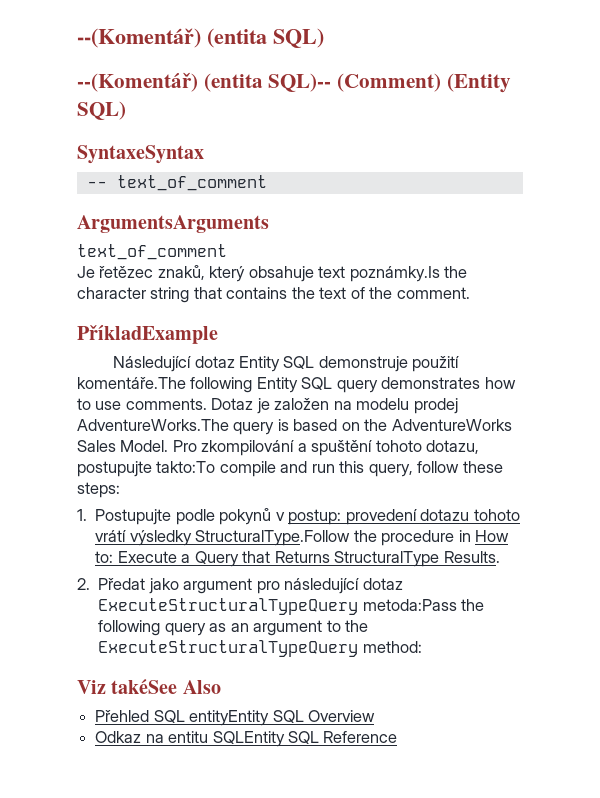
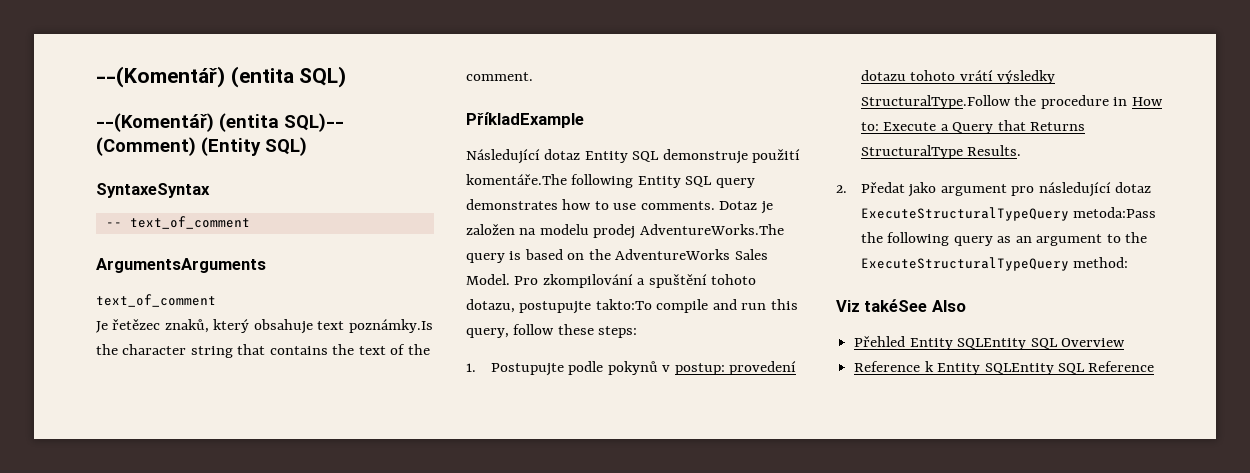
[153,710,270,726] SQL entityEntity -> [909,338,1027,350] Entity SQLEntity
[95,731,209,743] Odkaz na entitu -> [854,361,981,375] Reference k Entity

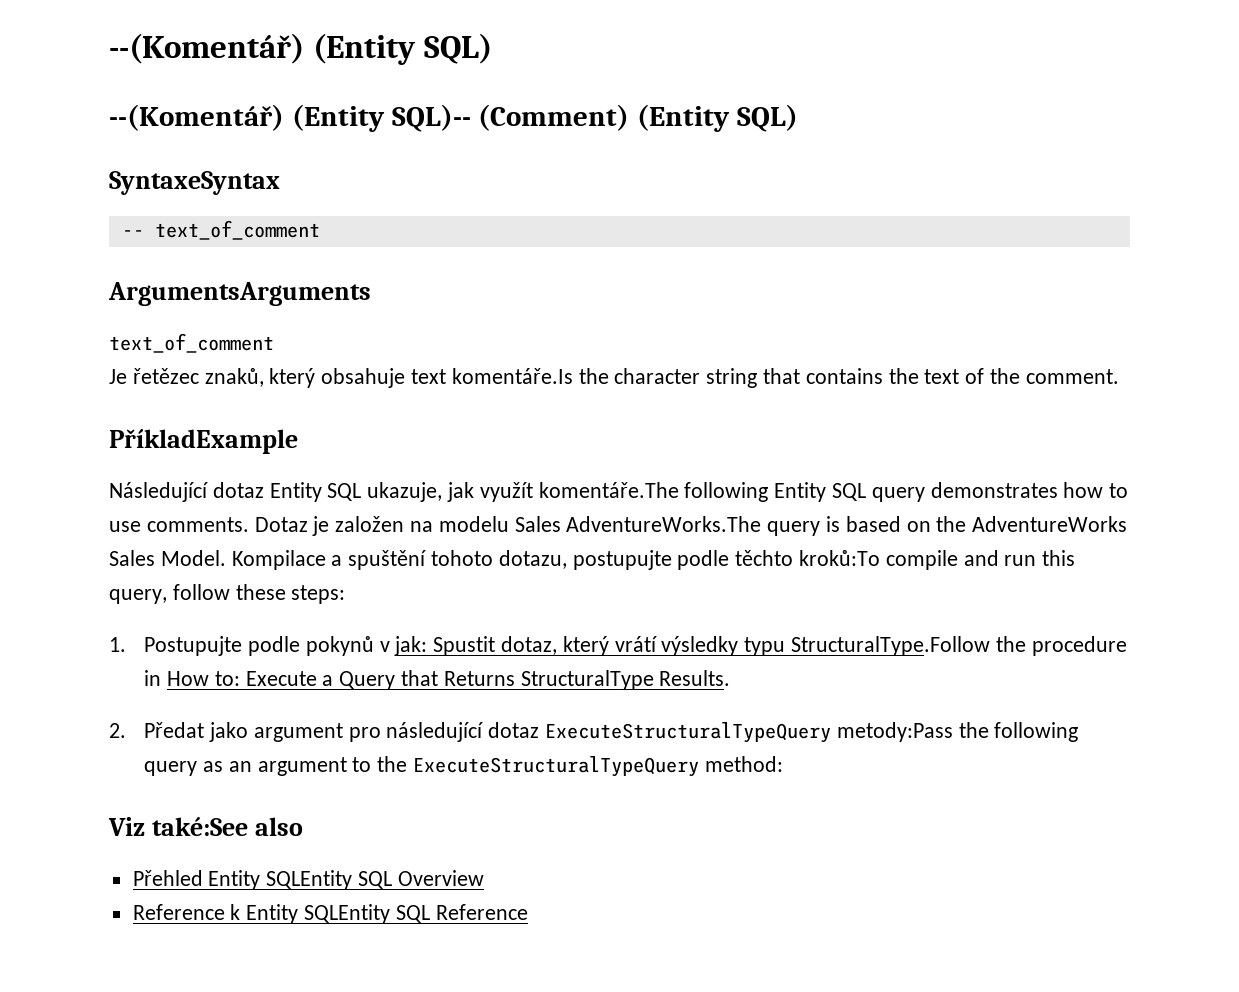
[96,66,294,88] --(Komentář) (entita -> [109,33,416,65] --(Komentář) (Entity
[219,113,279,132] (entita -> [291,104,385,132] (Entity
[348,319,433,333] poznámky.Is -> [451,368,573,384] komentáře.Is
[662,149,801,164] demonstruje použití -> [367,482,533,502] ukazuje, jak využít
[593,224,636,239] prodej -> [514,516,561,532] Sales
[514,274,633,288] Pro zkompilování -> [231,550,326,570] Kompilace
[595,299,652,310] takto:To -> [677,550,881,570] podle těchto kroků:To
[674,361,797,375] [860,70,956,81] postup: provedení dotazu tohoto -> [394,636,609,656] jak: Spustit dotaz, který
(1056, 77) none -> [744,637,786,656] typu
[1073,207,1157,218] metoda:Pass -> [836,722,953,742] metody:Pass
[864,299,966,312] takéSee Also -> [152,817,304,836] také:See also

